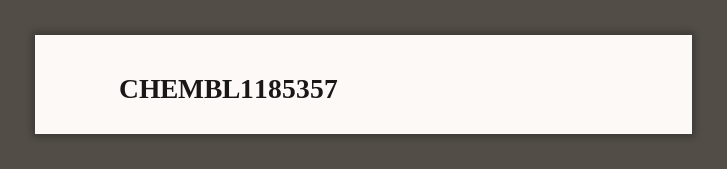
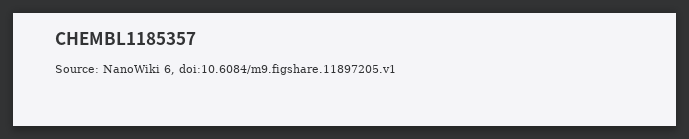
(338, 89) none -> [55,64,396,75] // Source: NanoWiki 6, doi:10.6084/m9.figshare.11897205.v1

